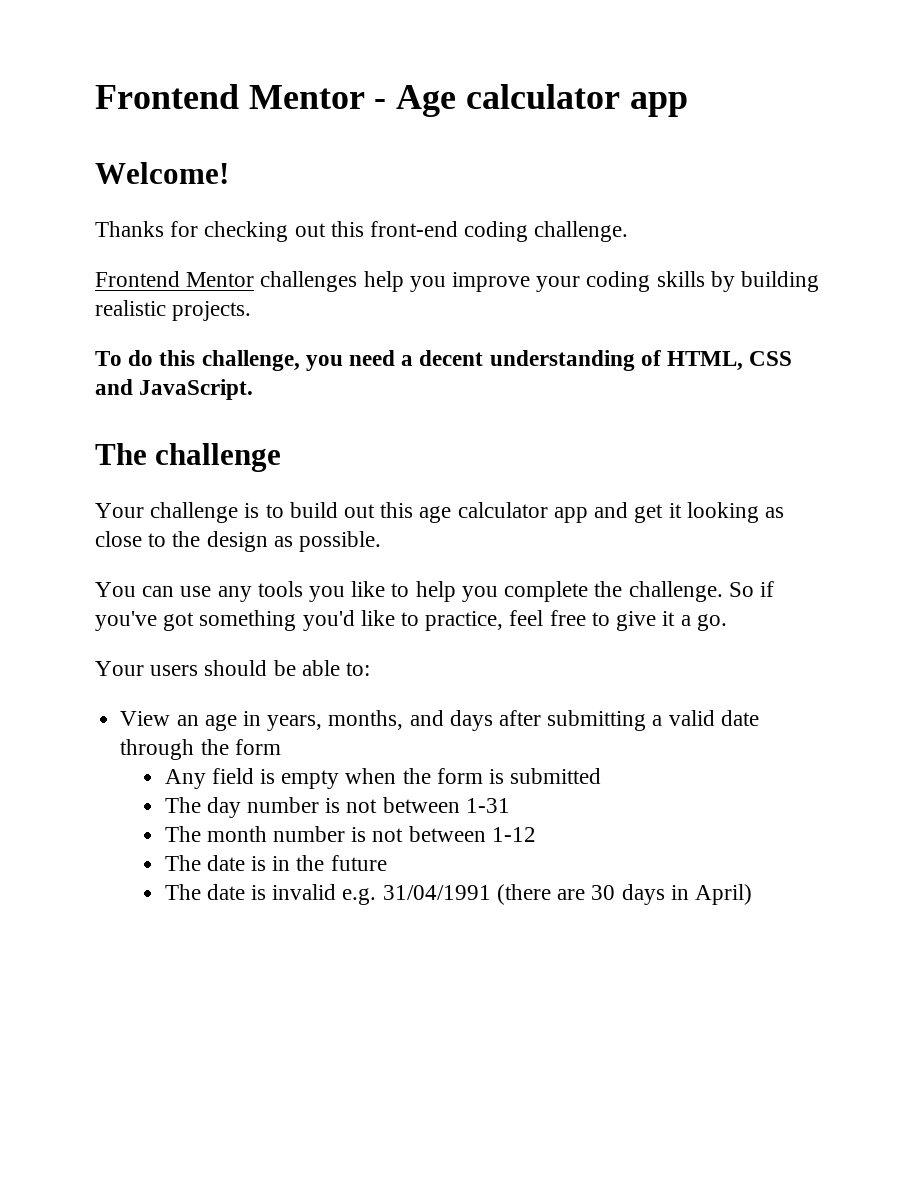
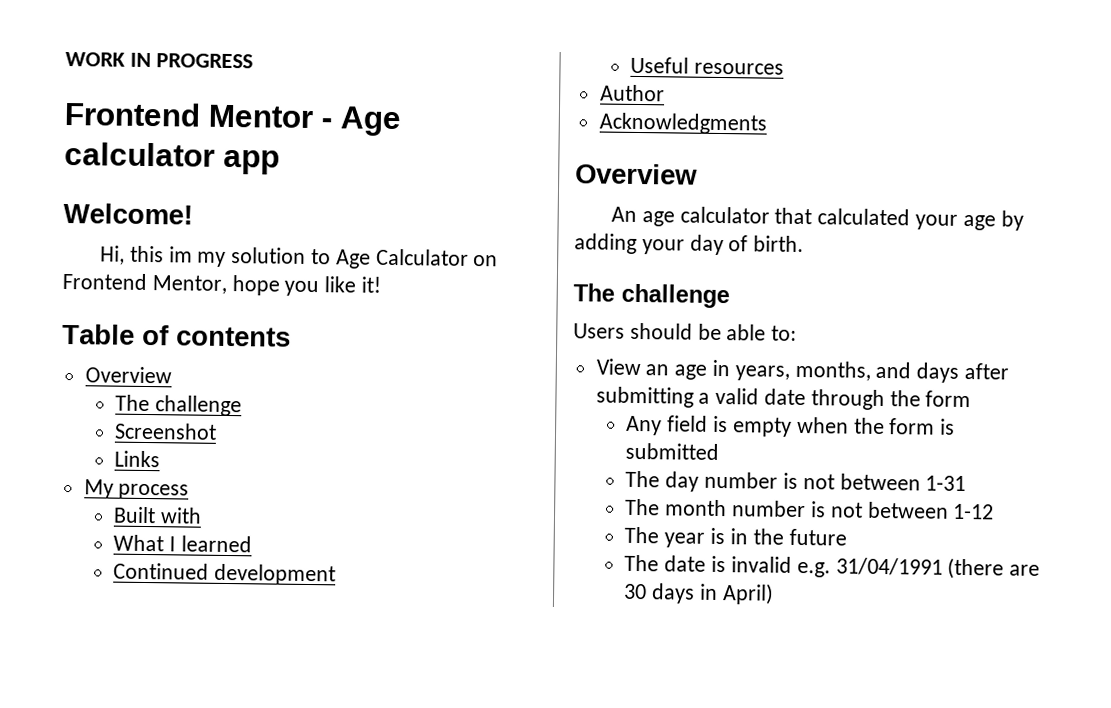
(95, 96) none -> [65,51,253,69] WORK IN PROGRESS //
[95,221,629,242] [95,271,820,292] [95,300,252,321] [95,350,793,371] [95,379,254,400] [95,443,282,472] [95,502,784,523] [95,531,382,552] [95,581,774,602] [95,610,727,631] [95,661,199,676] Thanks for checking out this front-end coding challenge. // Frontend Mentor challenges help you improve your coding skills by building realistic projects. // To do this challenge, you need a decent understanding of HTML, CSS and JavaScript. // The challenge // Your challenge is to build out this age calculator app and get it looking as close to the design as possible. // You can use any tools you like to help you complete the challenge. So if you've got something you'd like to practice, feel free to give it a go. // Your users -> [99,245,499,269] [62,272,382,297] [62,323,291,347] [84,366,172,384] [115,394,243,417] [114,422,218,440] [114,450,161,468] [83,479,190,500] [113,506,203,524] [113,534,253,553] [113,562,337,586] [630,56,785,75] [599,84,665,102] [598,112,767,135] [575,163,698,185] [610,206,1024,231] [574,233,805,256] [573,283,730,309] [573,323,625,339] Hi, this im my solution to Age Calculator on Frontend Mentor, hope you like it! // Table of contents // Overview // The challenge // Screenshot // Links // My process // Built with // What I learned // Continued development // Useful resources // Author // Acknowledgments // Overview // An age calculator that calculated your age by adding your day of birth. // The challenge // Users
[206,855,245,871] date -> [664,532,706,548] year

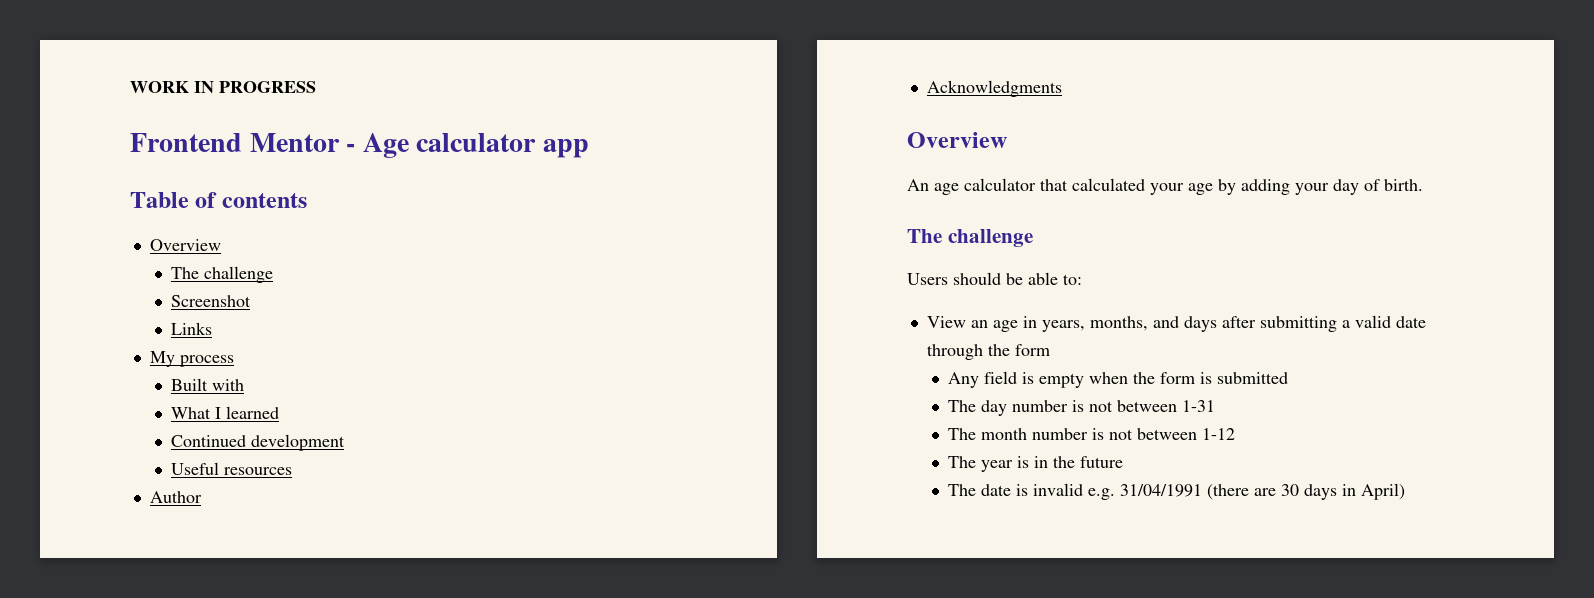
[63,202,193,225] [99,245,499,269] [62,272,382,297] // Welcome! // Hi, this im my solution to Age Calculator on Frontend Mentor, hope you like it! -> (589, 148) none

